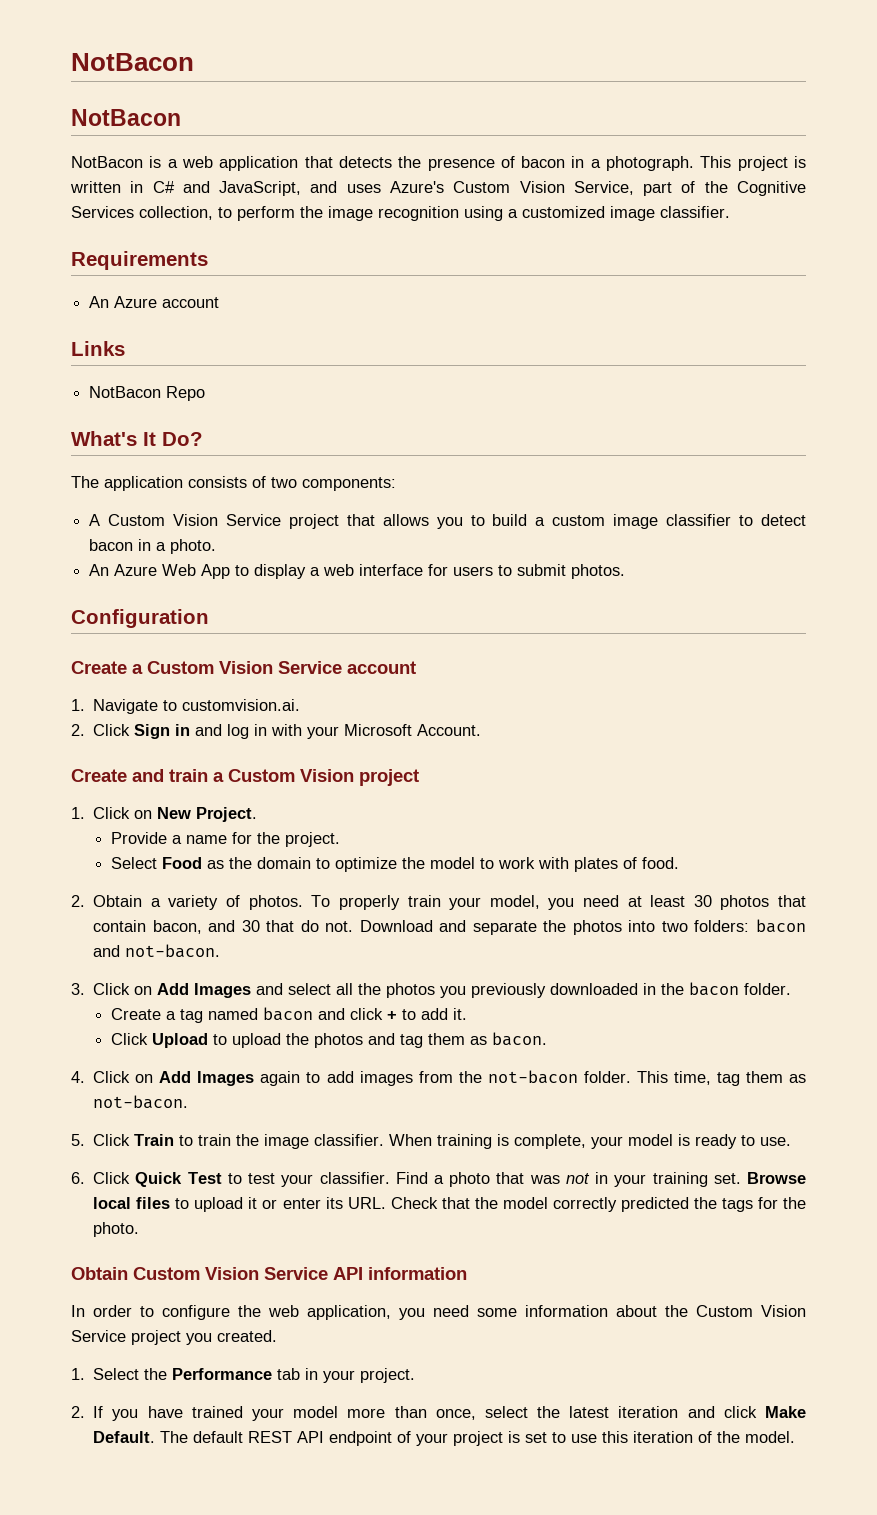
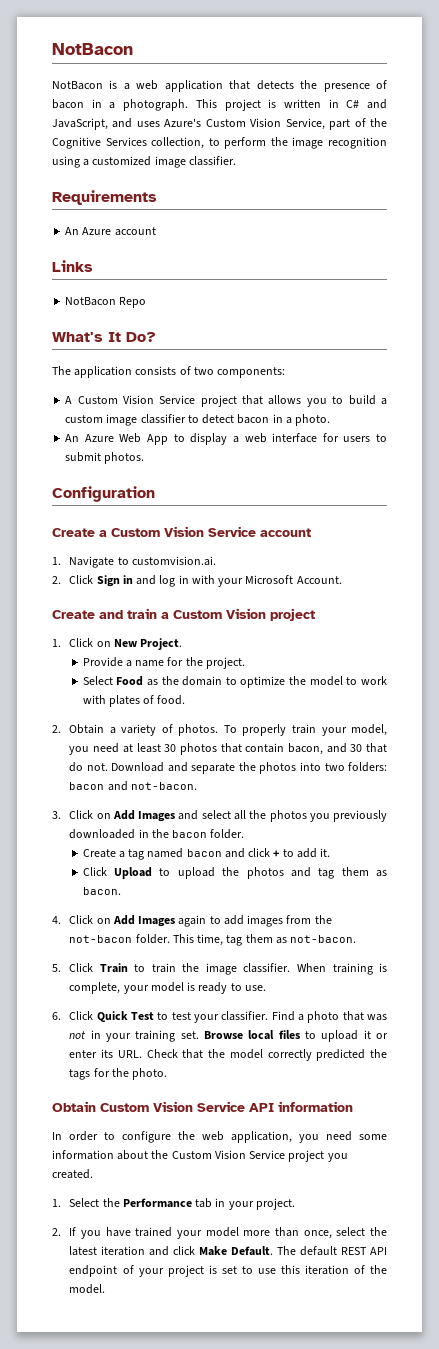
[71,53,194,71] [71,109,181,126] [71,156,143,168] NotBacon // NotBacon // NotBacon -> [52,43,133,55] [52,81,103,90] NotBacon // NotBacon

